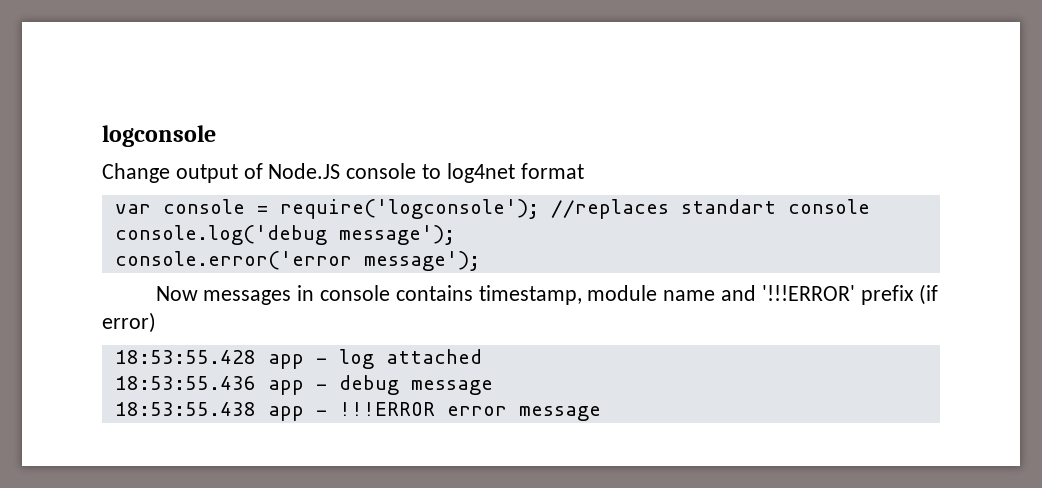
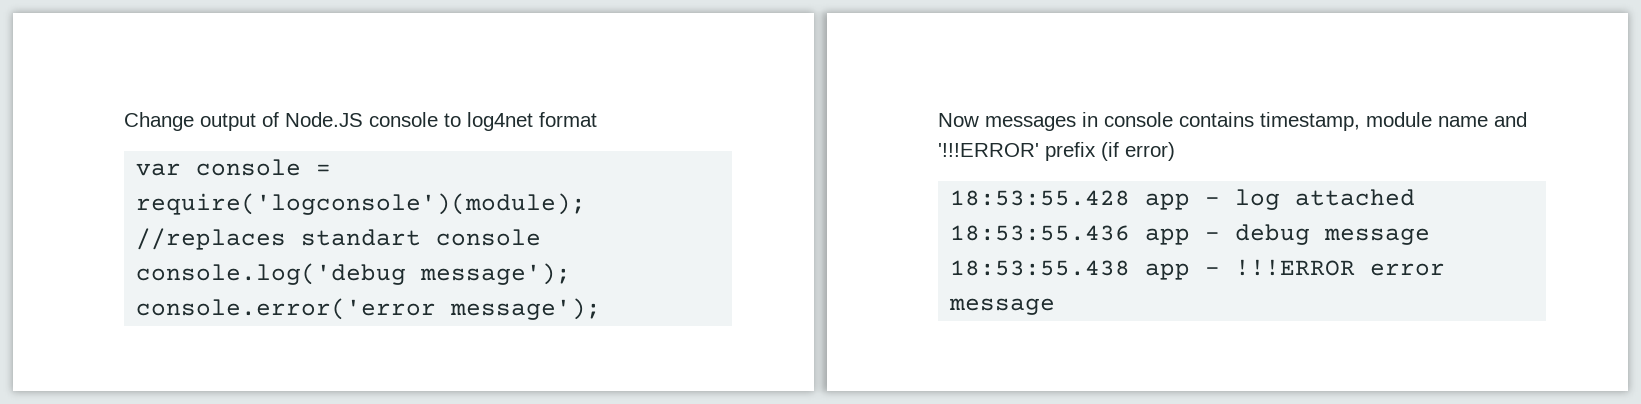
[102,125,216,147] logconsole // -> (124, 121) none
[279,199,539,219] require('logconsole'); -> [136,193,587,215] require('logconsole')(module);

